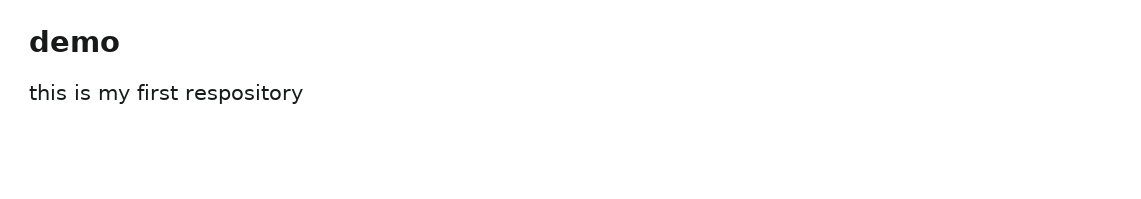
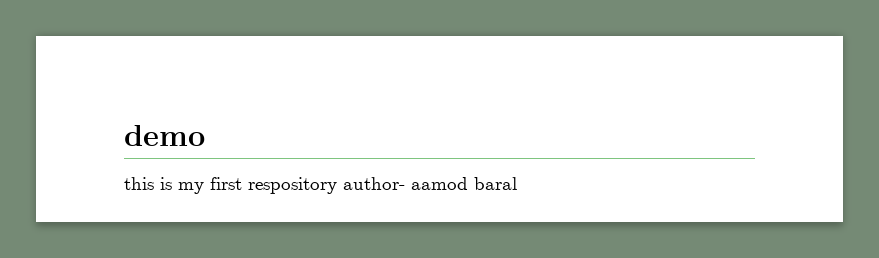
(303, 94) none -> [343,177,517,190] author- aamod baral

